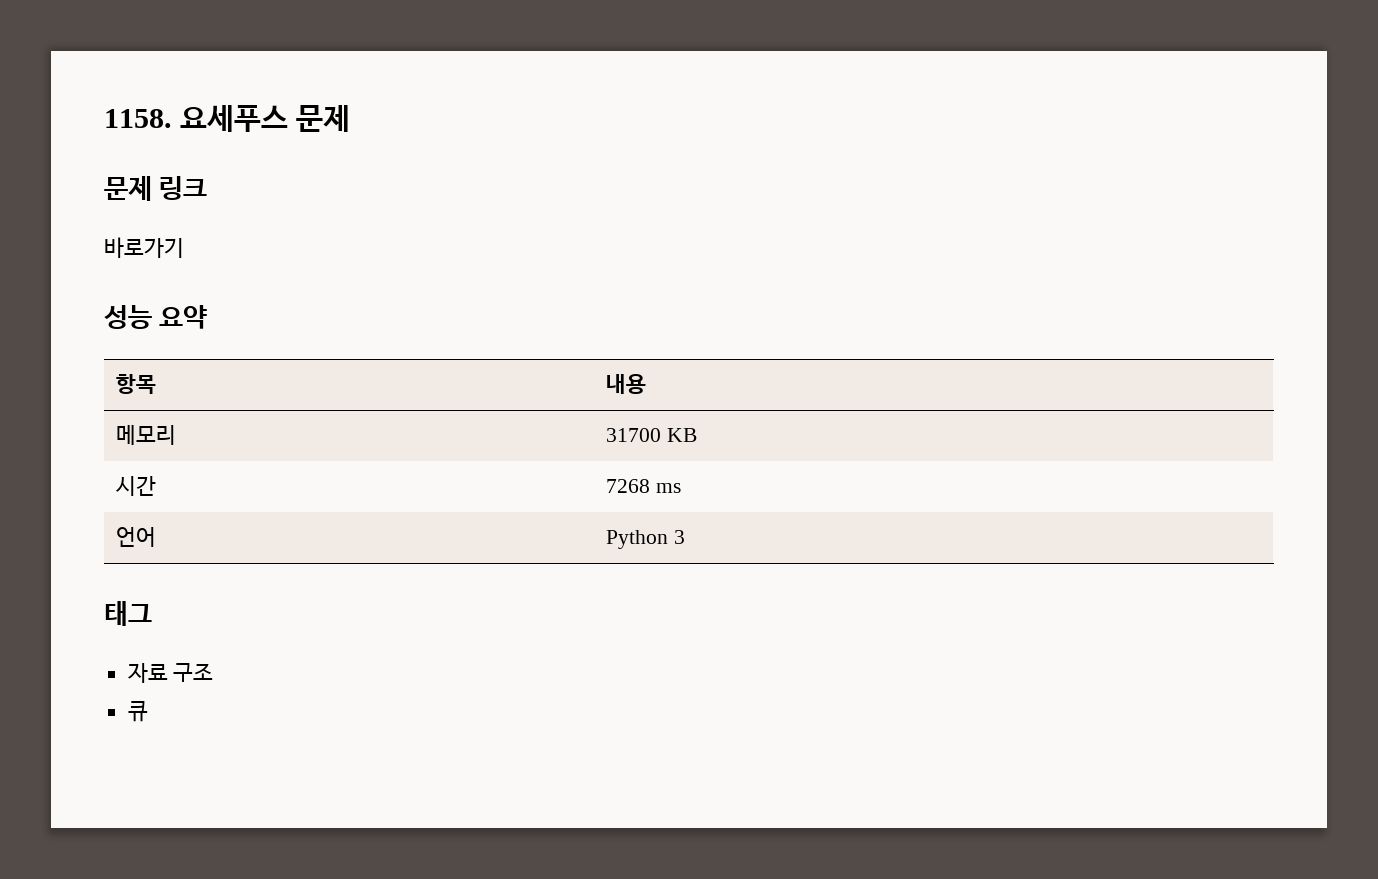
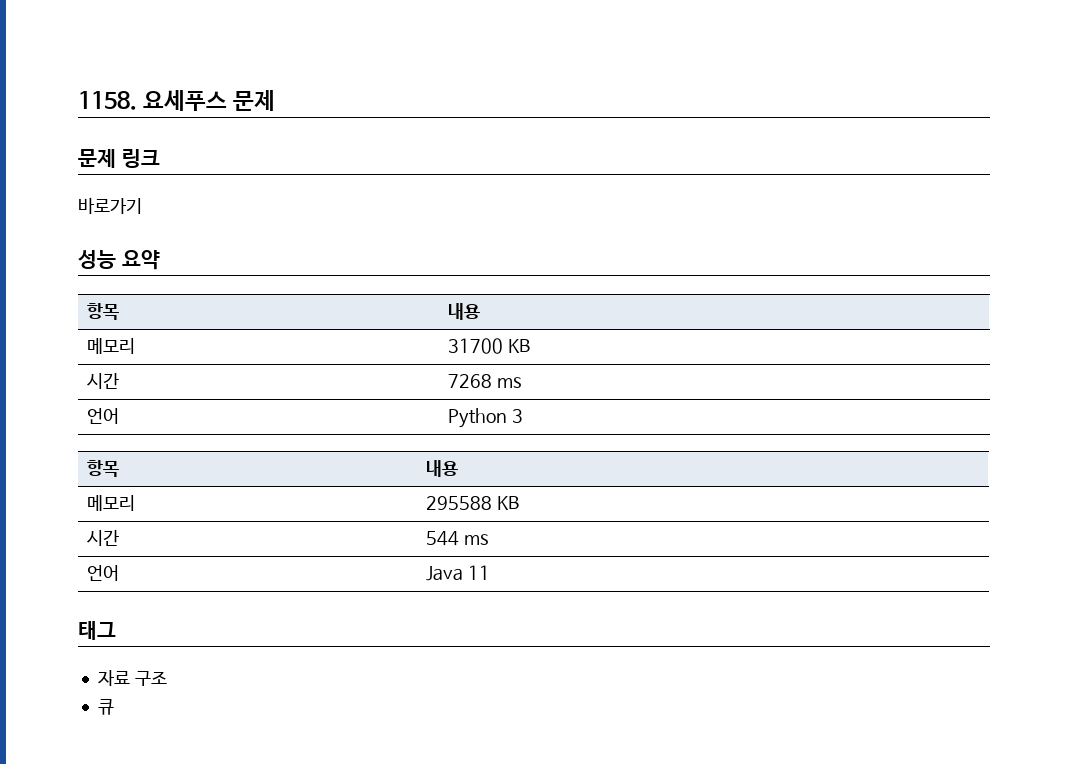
(685, 537) none -> [87,460,120,477] [426,460,459,477] [87,495,136,511] [426,496,520,510] [87,530,120,546] [426,531,490,546] [87,565,120,581] [426,565,491,581] // 항목 | 내용 // 메모리 | 295588 KB // 시간 | 544 ms // 언어 | Java 11

